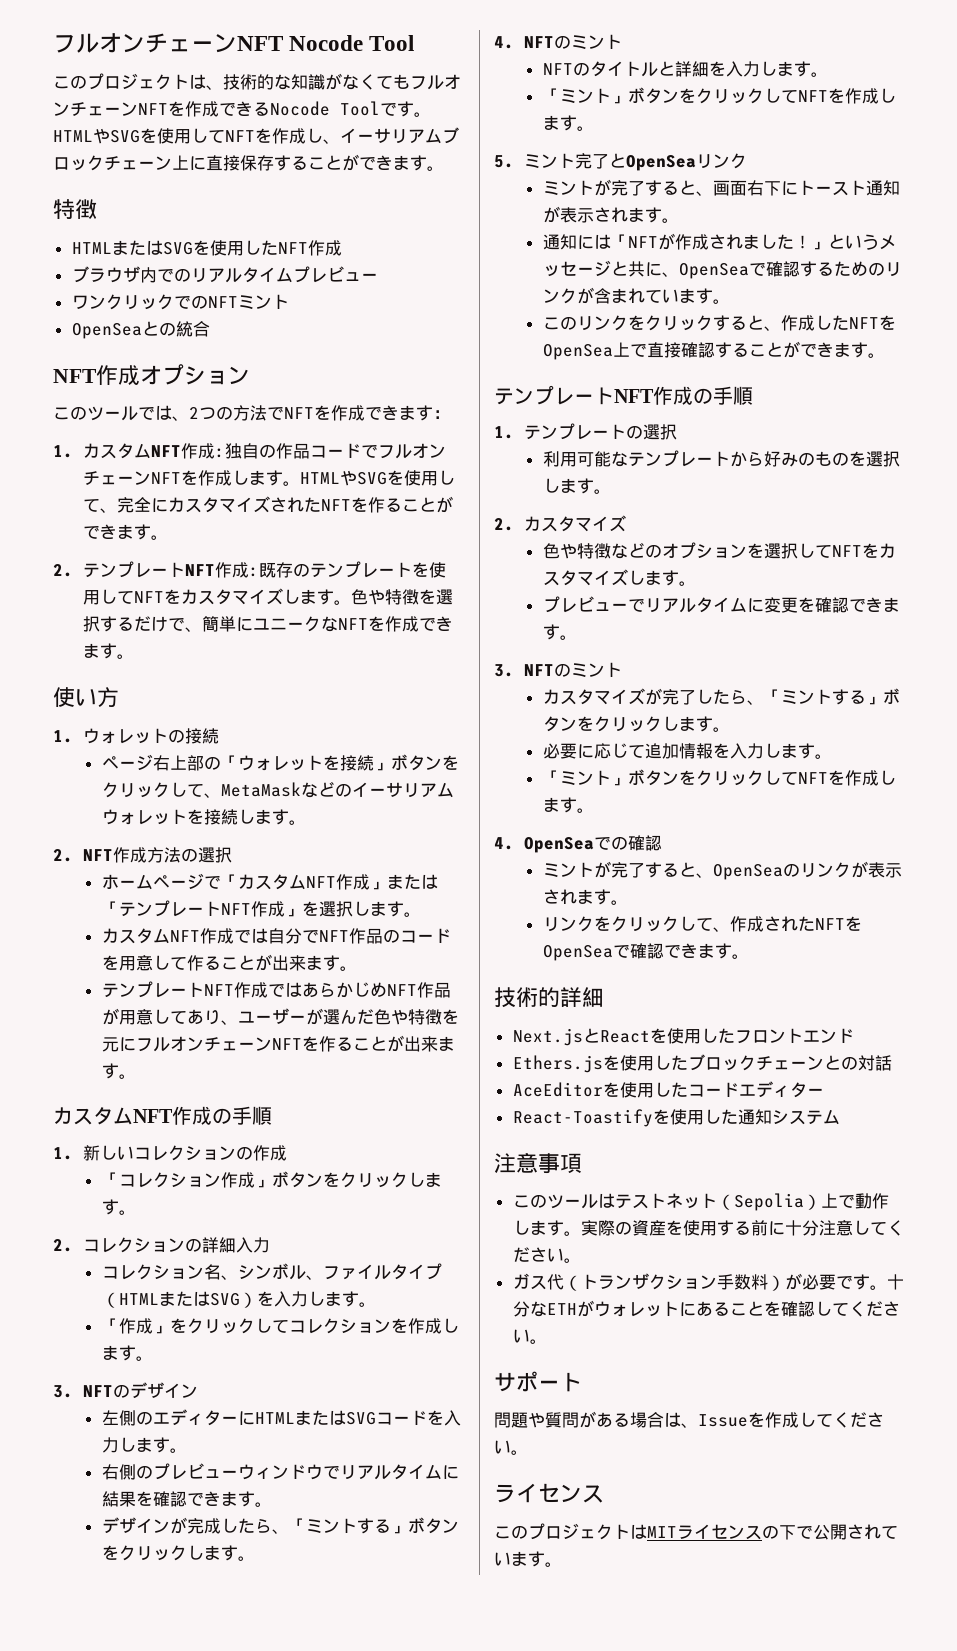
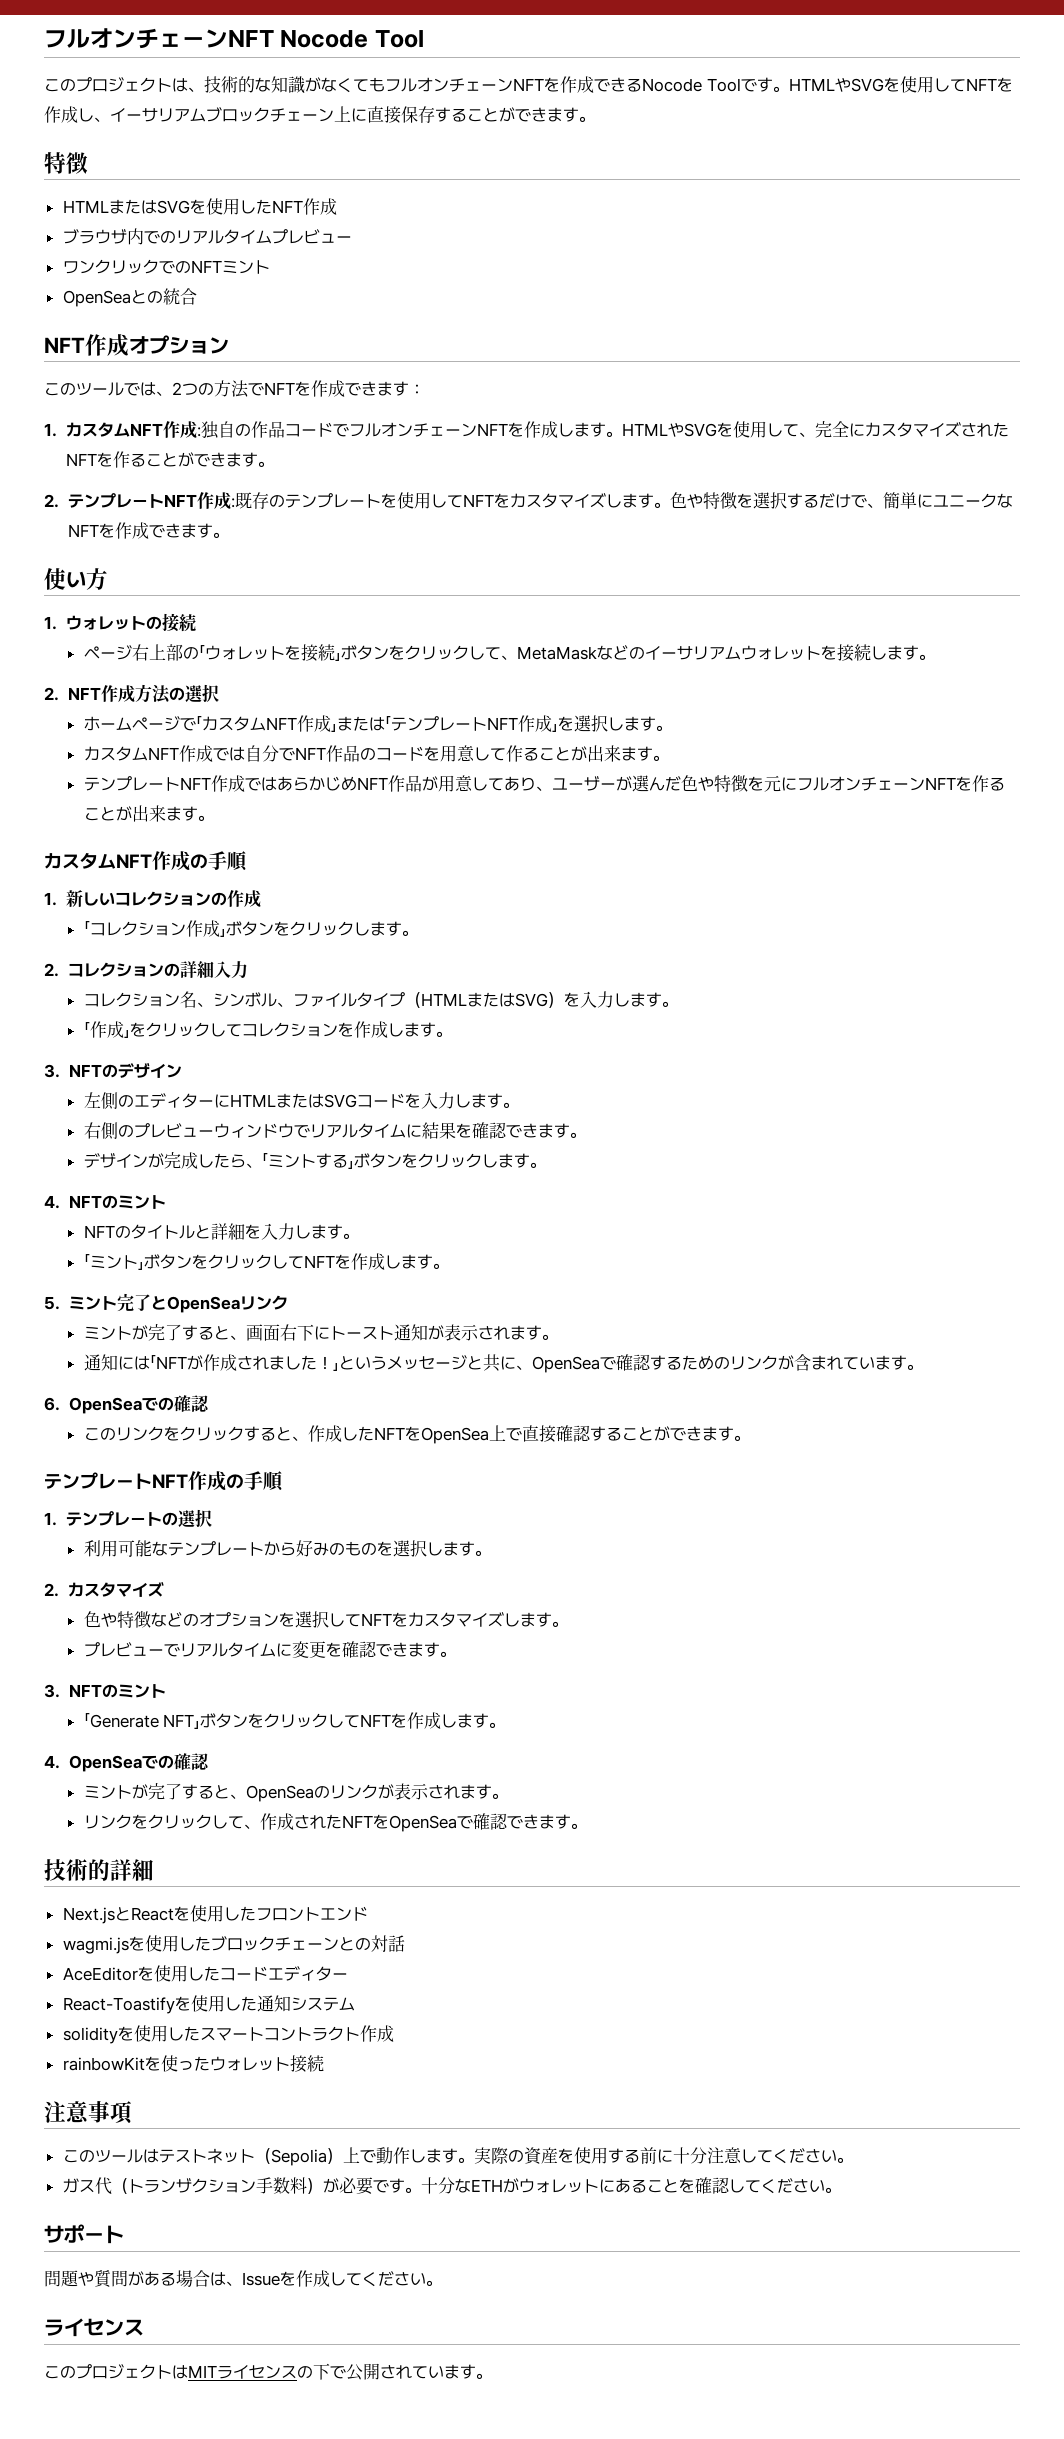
(730, 301) none -> [44,1395,210,1414] // 6. OpenSeaでの確認
[542,688,900,705] [542,716,730,732] [542,743,832,759] [542,770,611,786] カスタマイズが完了したら、「ミントする」ボタンをクリックします。 // 必要に応じて追加情報を入力します。 // 「ミント -> [83,1713,195,1728] 「Generate NFT
[512,1055,603,1073] Ethers.js -> [62,1937,129,1954] wagmi.js
(840, 1117) none -> [62,2025,394,2044] [62,2055,324,2073] // solidityを使用したスマートコントラクト作成 // rainbowKitを使ったウォレット接続

